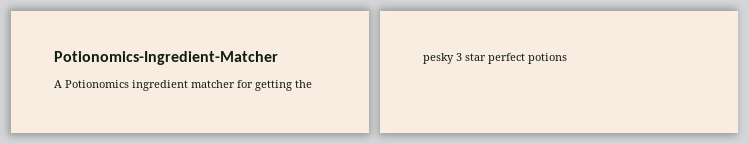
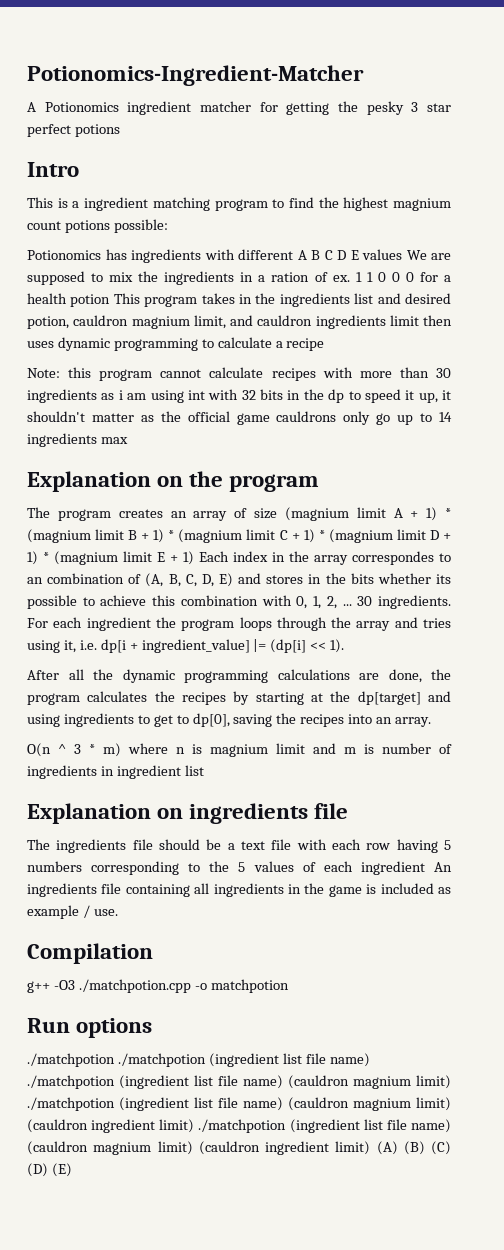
(567, 58) none -> [27,162,79,177] [27,197,451,211] [27,219,168,233] [27,249,451,263] [27,271,451,285] [27,293,451,307] [27,315,452,329] [27,337,325,351] [27,367,451,381] [27,389,451,403] [27,411,453,425] [27,433,128,447] [27,471,320,492] [27,507,451,521] [27,529,451,543] [27,551,451,565] [27,573,452,587] [27,595,452,609] [27,617,452,631] [27,639,345,653] [27,669,451,683] [27,691,451,705] [27,713,432,727] [27,743,452,757] [27,765,204,779] [27,803,349,824] [27,839,451,853] [27,861,452,875] [27,883,451,897] [27,905,118,919] [27,943,153,964] [27,979,289,993] [27,1018,153,1038] [27,1053,370,1067] [27,1075,451,1089] [27,1097,451,1111] [27,1119,451,1133] [27,1141,451,1155] [27,1163,72,1177] // Intro // This is a ingredient matching program to find the highest magnium count potions possible: // Potionomics has ingredients with different A B C D E values We are supposed to mix the ingredients in a ration of ex. 1 1 0 0 0 for a health potion This program takes in the ingredients list and desired potion, cauldron magnium limit, and cauldron ingredients limit then uses dynamic programming to calculate a recipe // Note: this program cannot calculate recipes with more than 30 ingredients as i am using int with 32 bits in the dp to speed it up, it shouldn't matter as the official game cauldrons only go up to 14 ingredients max // Explanation on the program // The program creates an array of size (magnium limit A + 1) * (magnium limit B + 1) * (magnium limit C + 1) * (magnium limit D + 1) * (magnium limit E + 1) Each index in the array correspondes to an combination of (A, B, C, D, E) and stores in the bits whether its possible to achieve this combination with 0, 1, 2, ... 30 ingredients. For each ingredient the program loops through the array and tries using it, i.e. dp[i + ingredient_value] |= (dp[i] << 1). // After all the dynamic programming calculations are done, the program calculates the recipes by starting at the dp[target] and using ingredients to get to dp[0], saving the recipes into an array. // O(n ^ 3 * m) where n is magnium limit and m is number of ingredients in ingredient list // Explanation on ingredients file // The ingredients file should be a text file with each row having 5 numbers corresponding to the 5 values of each ingredient An ingredients file containing all ingredients in the game is included as example / use. // Compilation // g++ -O3 ./matchpotion.cpp -o matchpotion // Run options // ./matchpotion ./matchpotion (ingredient list file name) ./matchpotion (ingredient list file name) (cauldron magnium limit) ./matchpotion (ingredient list file name) (cauldron magnium limit) (cauldron ingredient limit) ./matchpotion (ingredient list file name) (cauldron magnium limit) (cauldron ingredient limit) (A) (B) (C) (D) (E)

